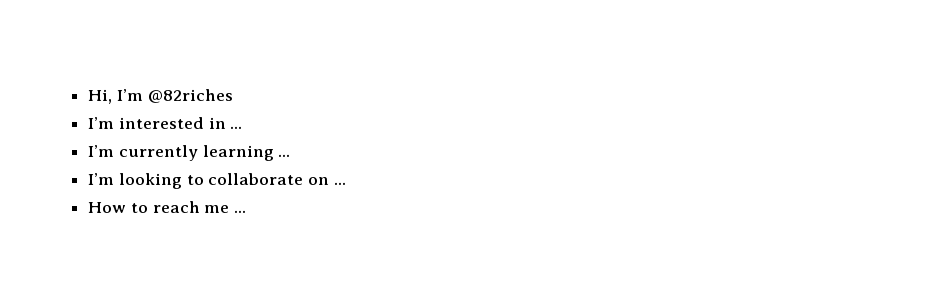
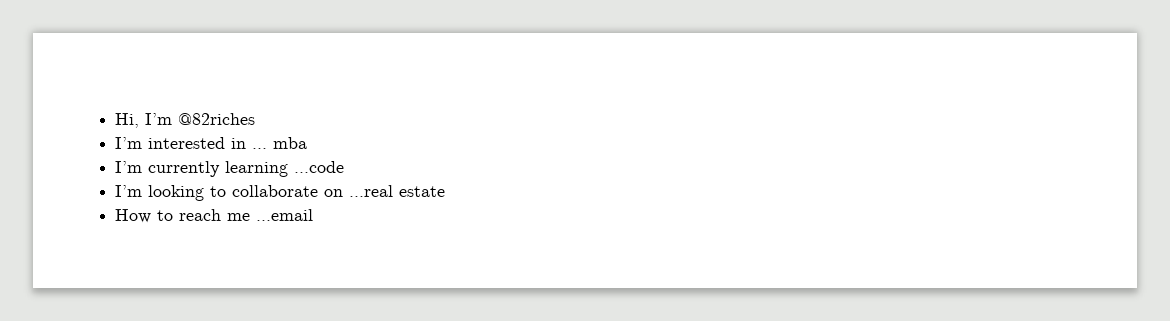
(243, 127) none -> [273,137,308,149] mba
[278,154,291,157] ... -> [294,161,345,173] ...code
[333,182,346,185] ... -> [349,185,446,197] ...real estate
[234,210,247,213] ... -> [256,209,314,221] ...email

